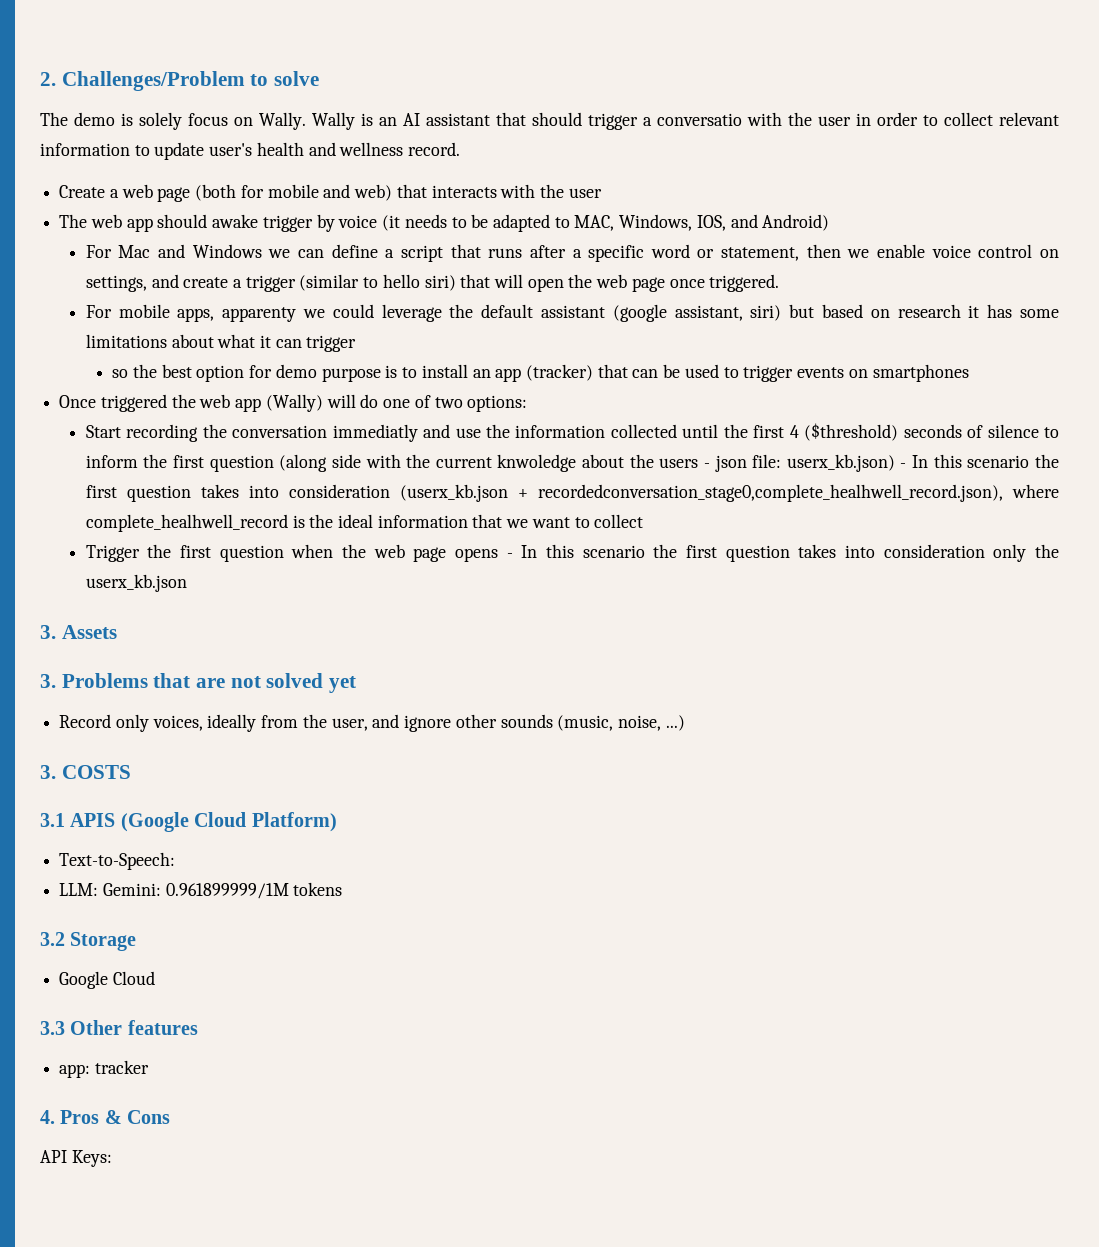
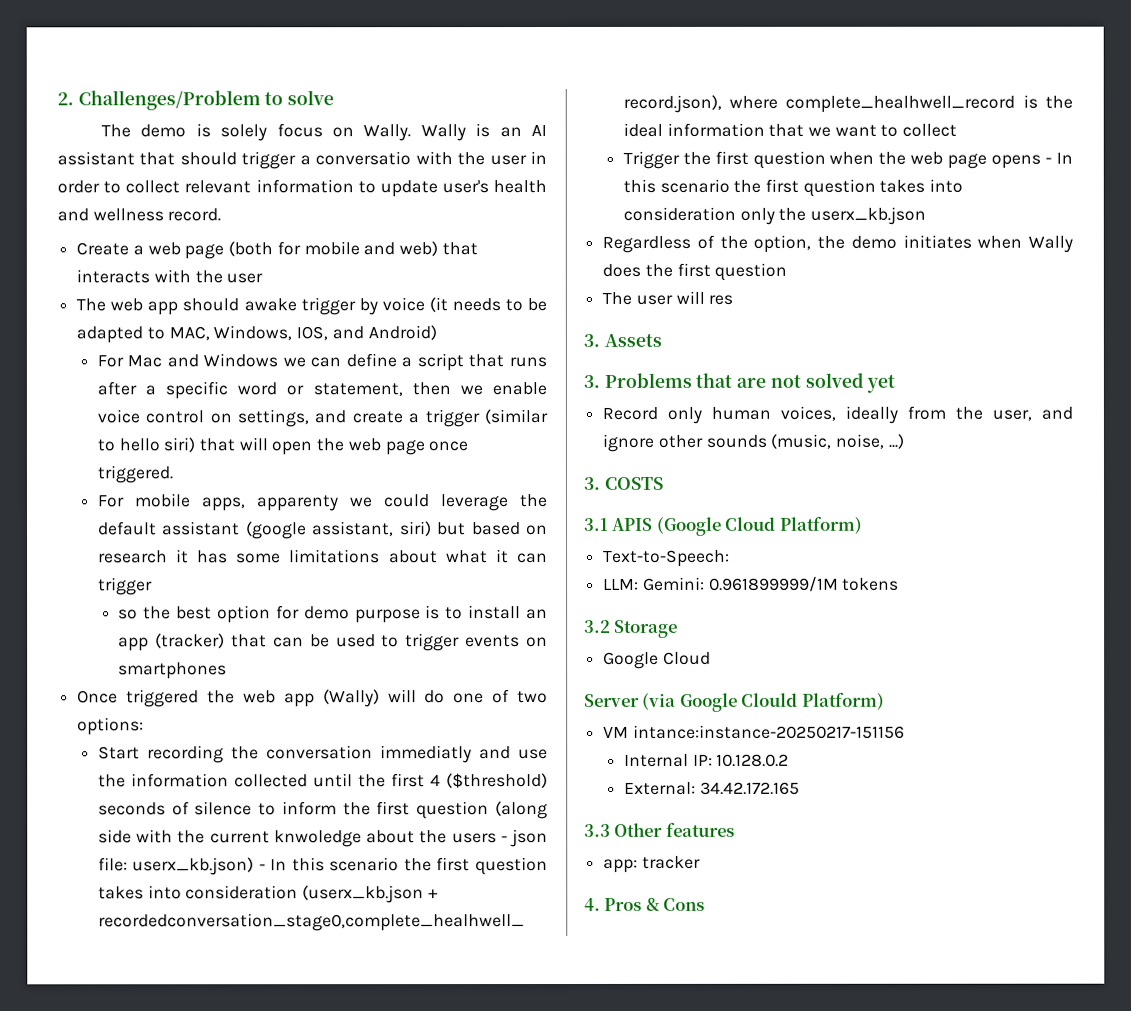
(187, 583) none -> [602,234,1073,253] [602,262,788,281] [602,290,734,305] // Regardless of the option, the demo initiates when Wally does the first question // The user will res
(149, 723) none -> [711,406,772,420] human
(155, 978) none -> [584,692,885,712] [603,724,905,739] [623,753,790,767] [623,781,800,795] // Server (via Google Clould Platform) // VM intance:instance-20250217-151156 // Internal IP: 10.128.0.2 // External: 34.42.172.165
[40,1150,112,1167] // API Keys: -> (706, 904) none

